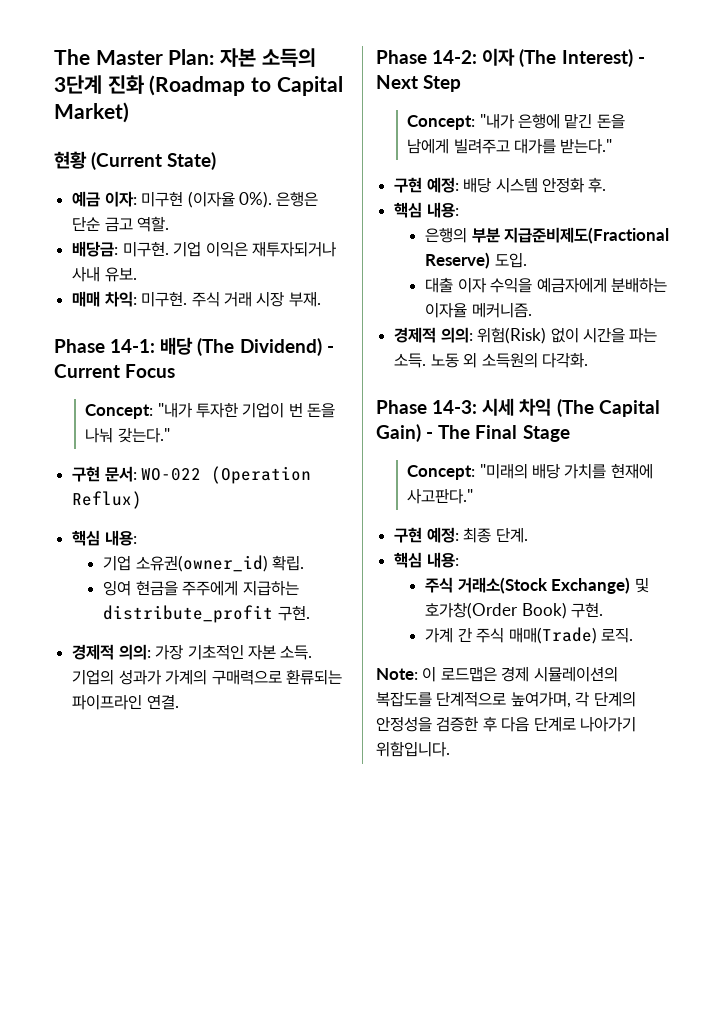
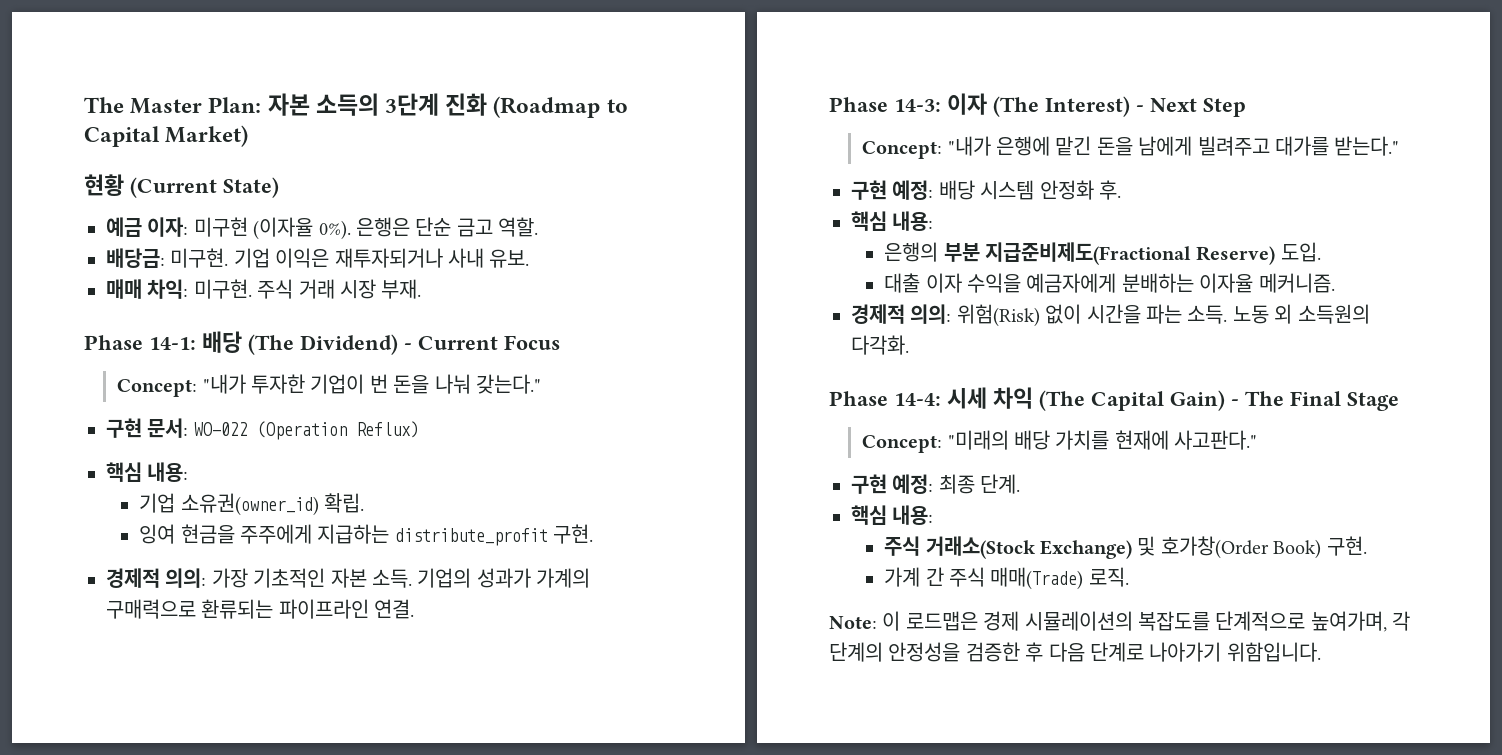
[432,50,478,64] 14-2: -> [894,99,941,112] 14-3:
[432,400,478,414] 14-3: -> [894,393,941,406] 14-4:

